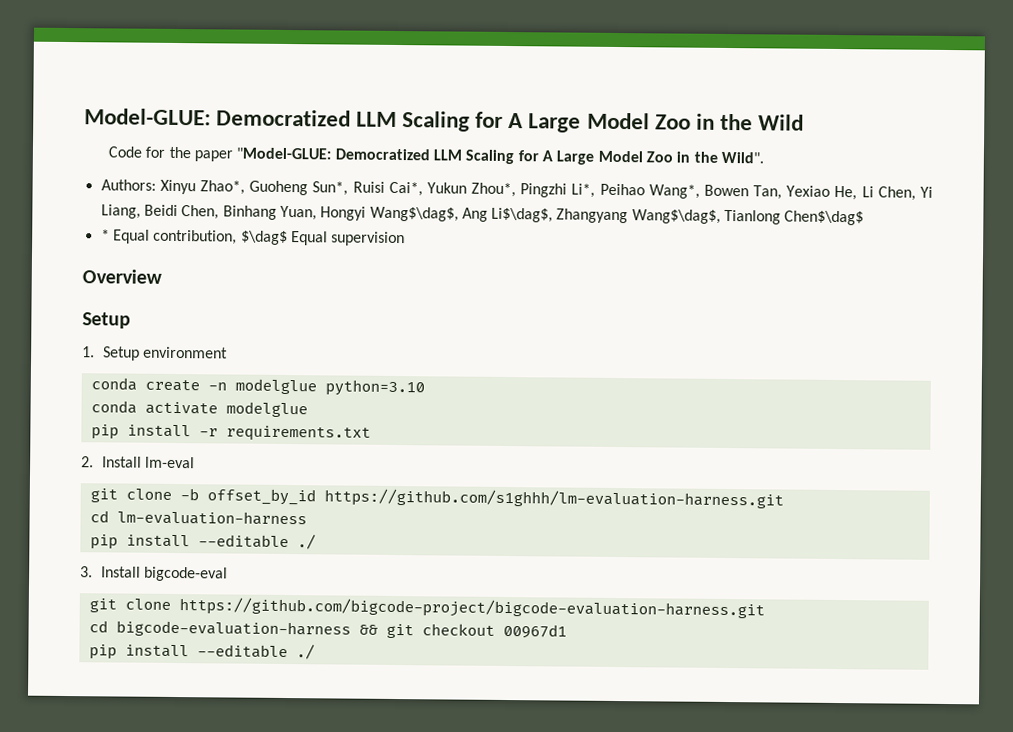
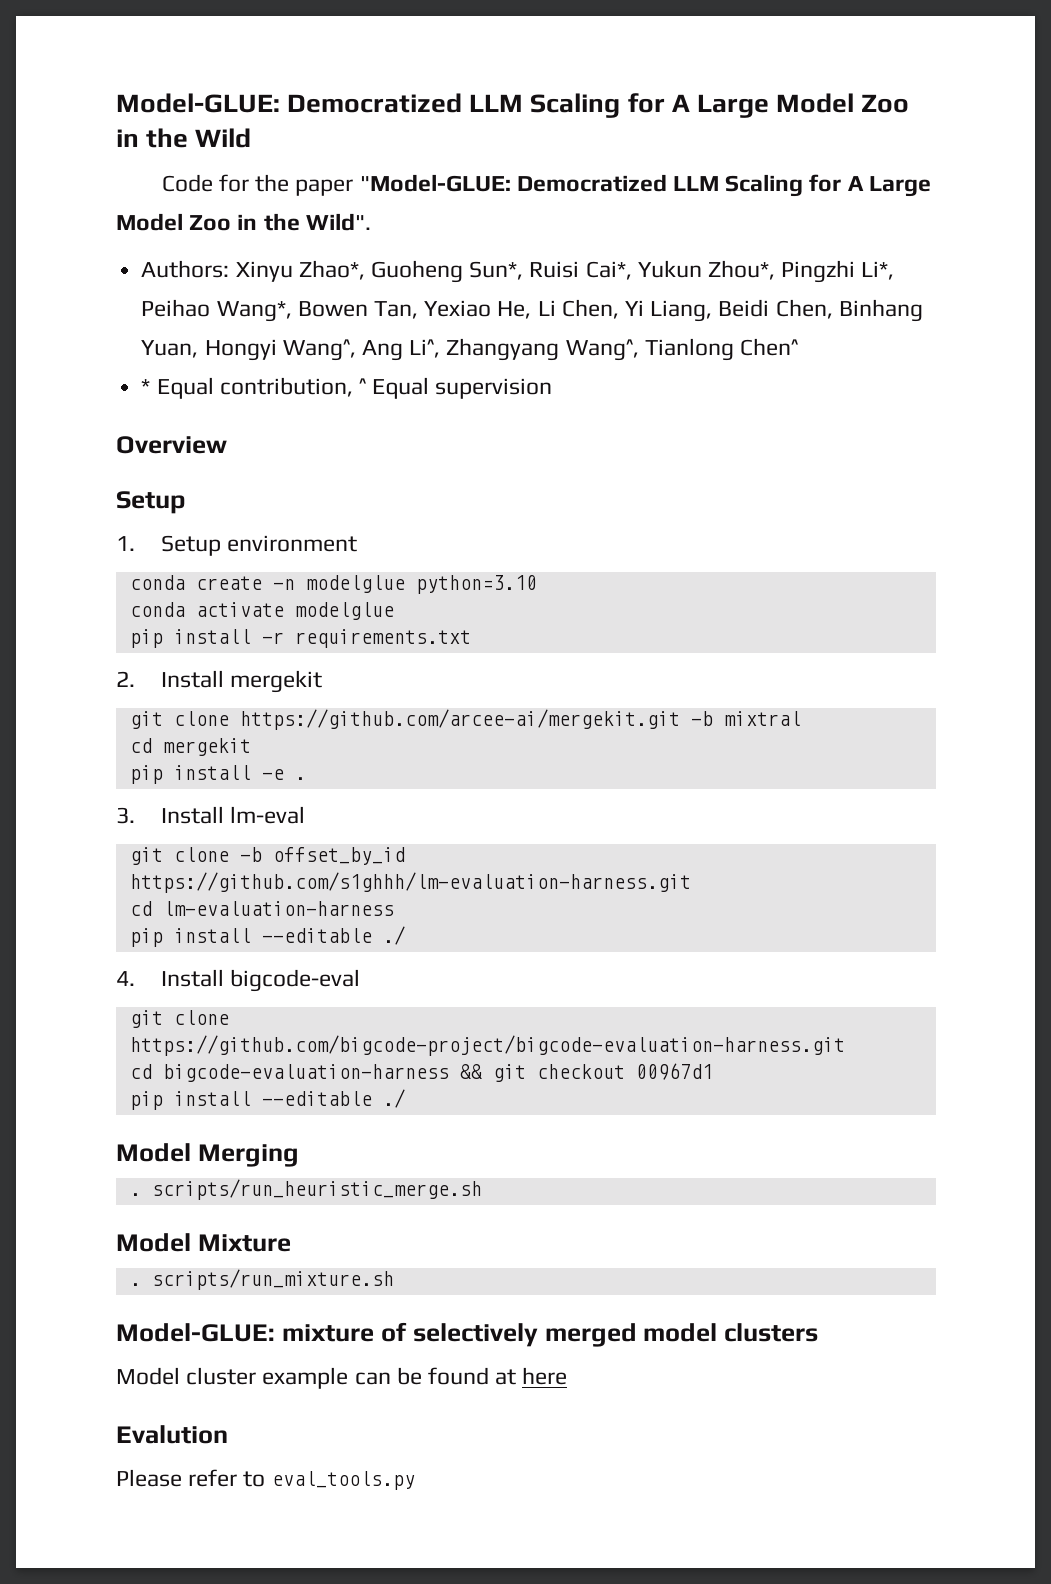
[369,206,865,226] Wang$\dag$, Ang Li$\dag$, Zhangyang Wang$\dag$, Tianlong Chen$\dag$ -> [282,338,798,361] Wang^, Ang Li^, Zhangyang Wang^, Tianlong Chen^
[240,230,288,246] $\dag$ -> [358,378,366,394] ^
(142, 462) none -> [229,670,322,693] [129,709,801,730] [129,738,251,756] [129,765,306,784] [116,806,224,824] mergekit // git clone https://github.com/arcee-ai/mergekit.git -b mixtral // cd mergekit // pip install -e . // 3. Install
[80,566,93,578] 3. -> [116,971,135,986] 4.
(315, 652) none -> [116,1143,299,1167] [129,1179,482,1200] [116,1233,291,1252] [129,1269,394,1290] [116,1322,819,1347] [116,1367,568,1389] [116,1425,228,1444] [116,1469,415,1490] // Model Merging // . scripts/run_heuristic_merge.sh // Model Mixture // . scripts/run_mixture.sh // Model-GLUE: mixture of selectively merged model clusters // Model cluster example can be found at here // Evalution // Please refer to eval_tools.py

